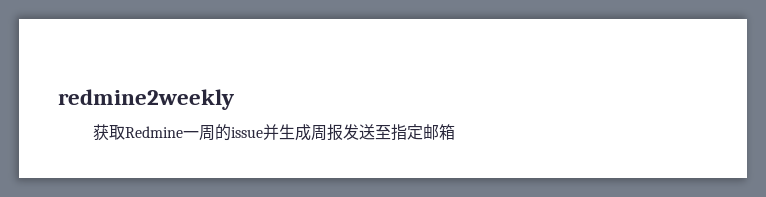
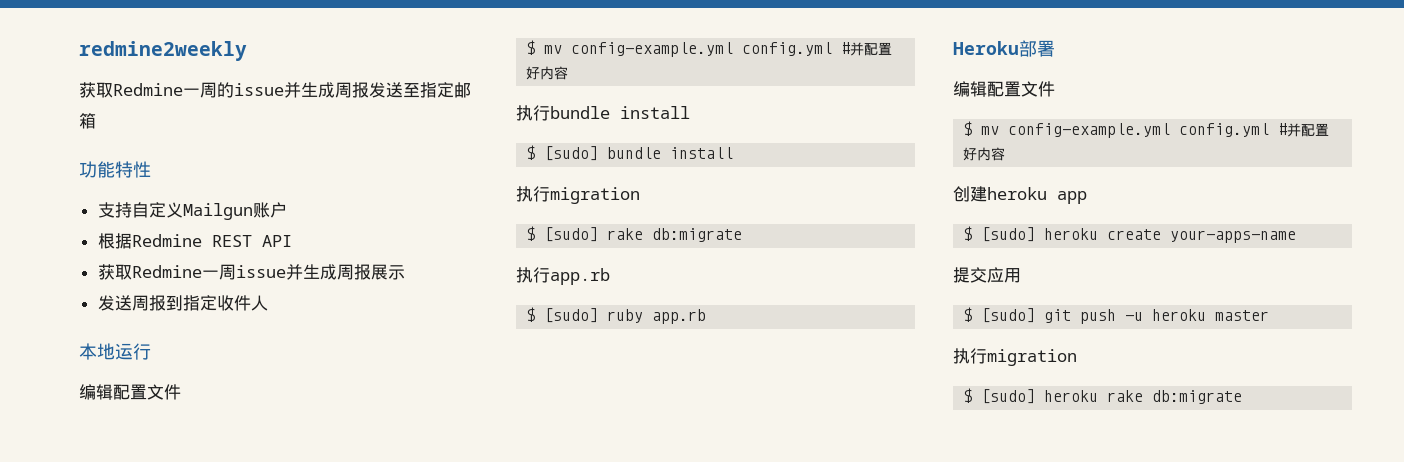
(456, 132) none -> [79,161,151,178] [97,202,287,220] [97,233,292,249] [97,264,405,280] [97,295,268,311] [79,343,151,360] [79,384,181,400] [526,40,893,57] [526,66,569,80] [516,105,690,121] [526,145,734,161] [516,186,640,204] [526,226,743,242] [516,267,610,285] [526,307,707,324] [953,40,1055,57] [953,81,1055,97] [963,121,1330,138] [963,147,1006,161] [953,186,1087,204] [963,226,1297,243] [953,267,1021,283] [963,307,1270,324] [953,348,1077,366] [963,388,1243,404] // 功能特性 // 支持自定义Mailgun账户 // 根据Redmine REST API // 获取Redmine一周issue并生成周报展示 // 发送周报到指定收件人 // 本地运行 // 编辑配置文件 // $ mv config-example.yml config.yml #并配置好内容 // 执行bundle install // $ [sudo] bundle install // 执行migration // $ [sudo] rake db:migrate // 执行app.rb // $ [sudo] ruby app.rb // Heroku部署 // 编辑配置文件 // $ mv config-example.yml config.yml #并配置好内容 // 创建heroku app // $ [sudo] heroku create your-apps-name // 提交应用 // $ [sudo] git push -u heroku master // 执行migration // $ [sudo] heroku rake db:migrate

